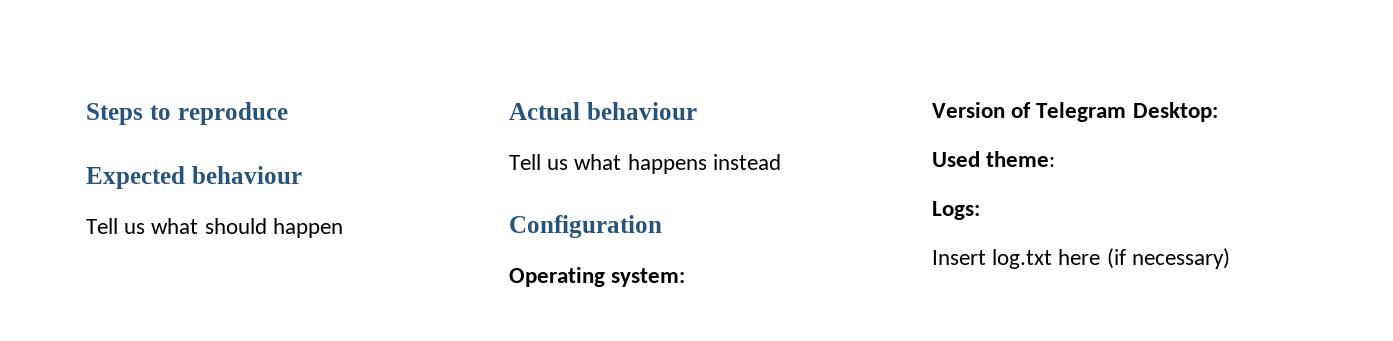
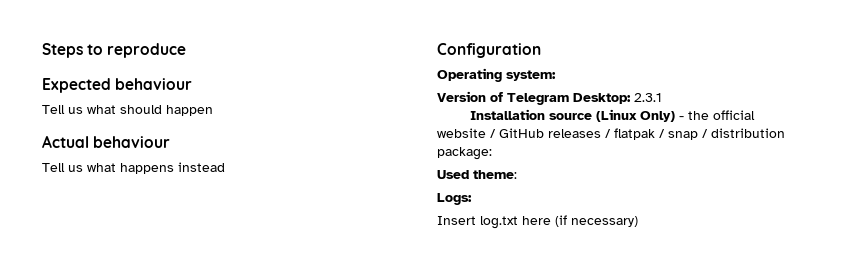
(1218, 112) none -> [634,93,662,102] [469,109,755,122] [437,128,785,140] [437,147,492,160] 2.3.1 // Installation source (Linux Only) - the official website / GitHub releases / flatpak / snap / distribution package:

